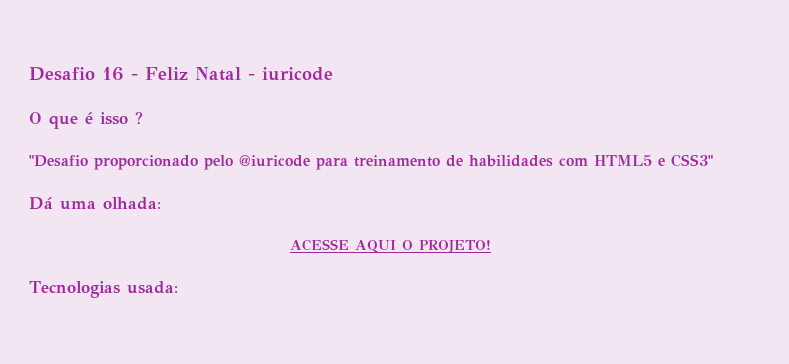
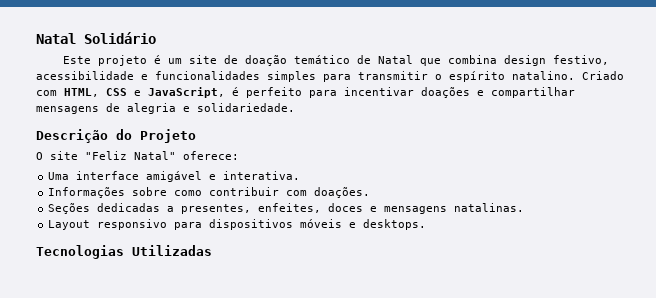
[29,67,333,81] [29,111,143,129] [29,154,713,170] [29,197,161,210] [290,239,491,254] Desafio 16 - Feliz Natal - iuricode // O que é isso ? // "Desafio proporcionado pelo @iuricode para treinamento de habilidades com HTML5 e CSS3" // Dá uma olhada: // ACESSE AQUI O PROJETO! -> [36,32,156,44] [63,55,610,66] [36,71,624,82] [36,87,575,98] [36,103,295,114] [36,129,196,143] [36,151,239,160] [48,171,301,182] [48,187,371,198] [48,203,525,214] [48,219,427,230] Natal Solidário // Este projeto é um site de doação temático de Natal que combina design festivo, acessibilidade e funcionalidades simples para transmitir o espírito natalino. Criado com HTML, CSS e JavaScript, é perfeito para incentivar doações e compartilhar mensagens de alegria e solidariedade. // Descrição do Projeto // O site "Feliz Natal" oferece: // Uma interface amigável e interativa. // Informações sobre como contribuir com doações. // Seções dedicadas a presentes, enfeites, doces e mensagens natalinas. // Layout responsivo para dispositivos móveis e desktops.
[126,281,178,294] usada: -> [132,245,212,256] Utilizadas

